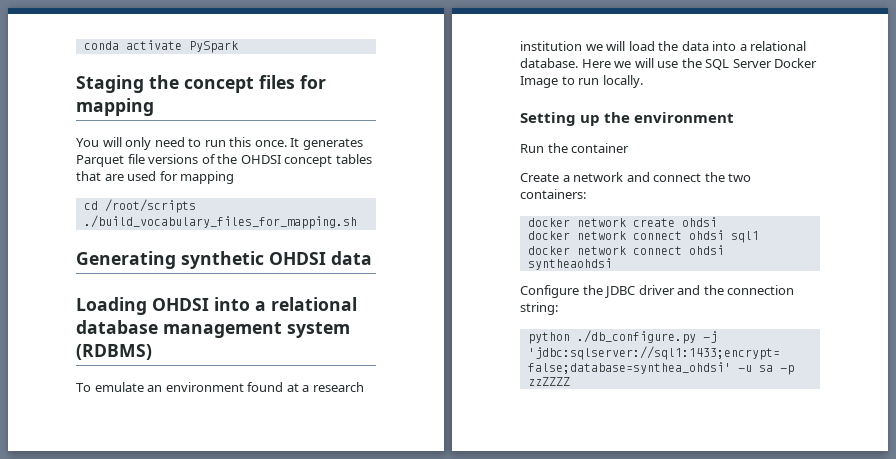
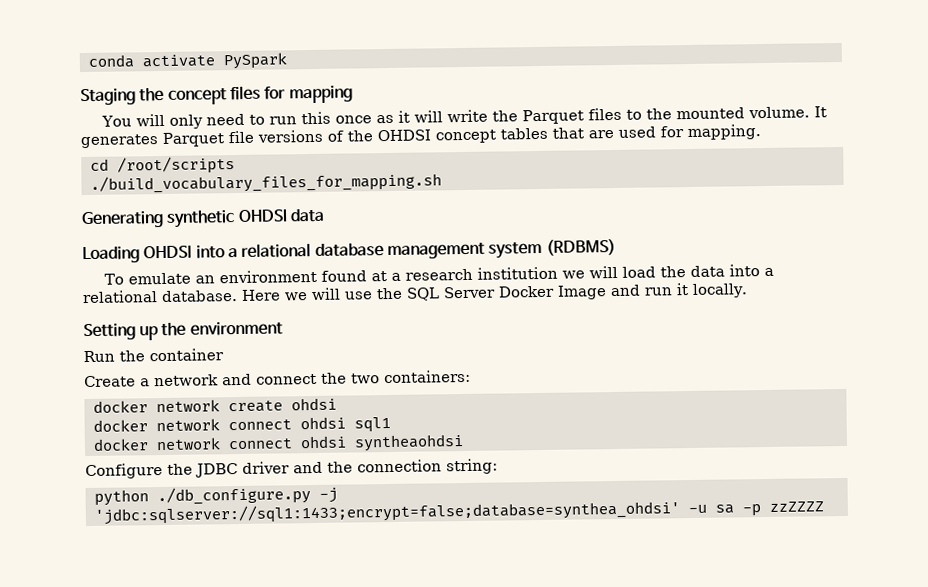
[254,140,287,147] once. -> [335,106,811,125] once as it will write the Parquet files to the mounted volume.
[180,171,235,184] mapping -> [687,124,761,141] mapping.
[561,76,600,85] to run -> [610,283,689,297] and run it

